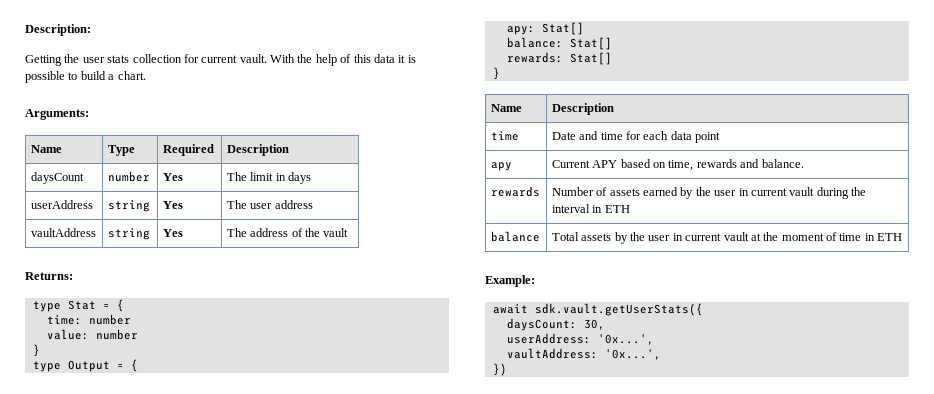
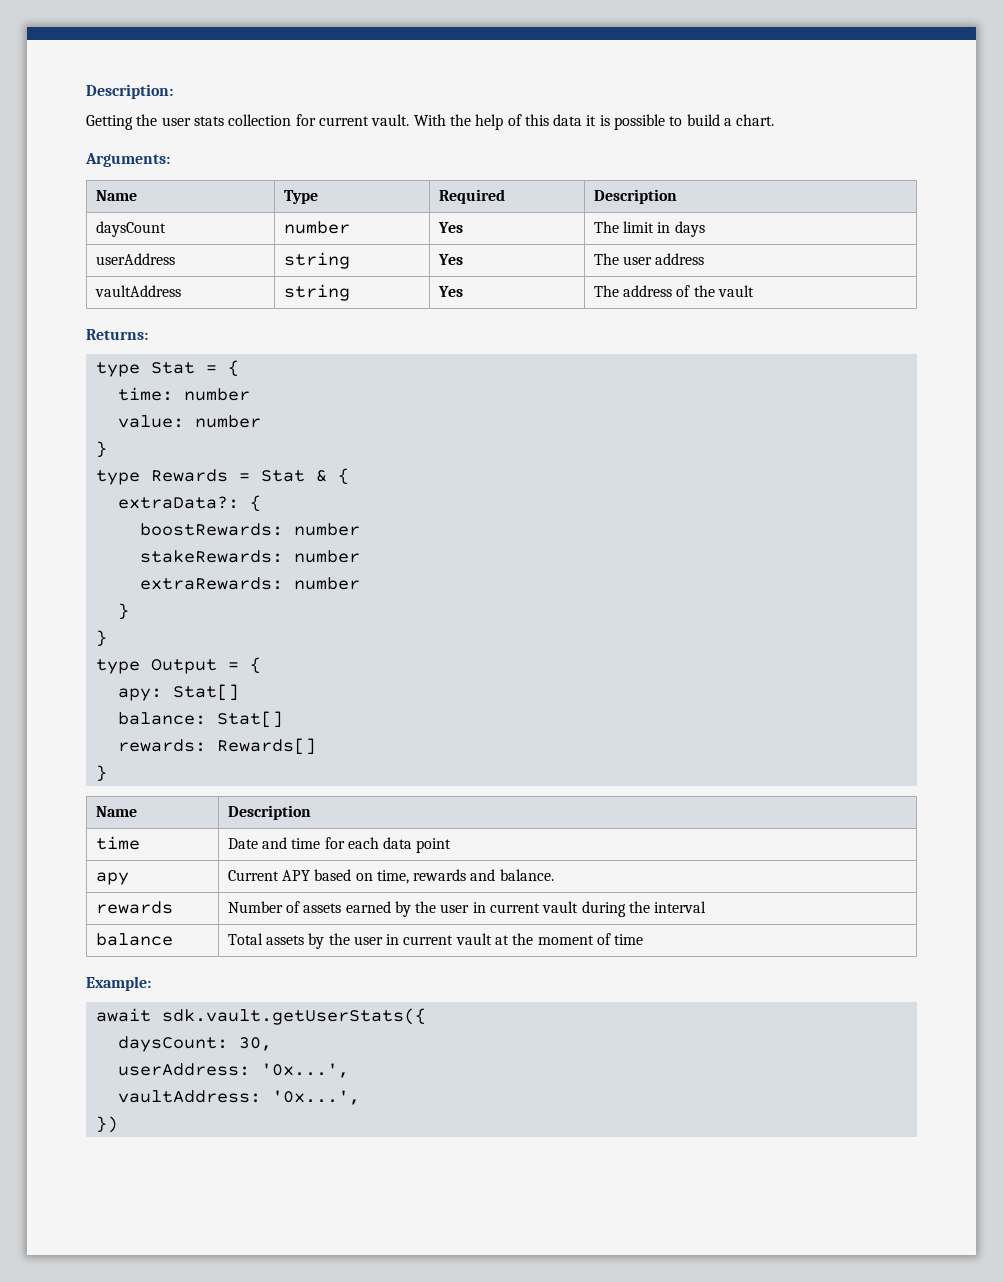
(40, 350) none -> [95,468,349,485] [117,495,261,512] [139,523,360,536] [139,550,360,563] [139,577,360,590] [117,603,129,620] [95,630,107,647] // type Rewards = Stat & { // extraData?: { // boostRewards: number // stakeRewards: number // extraRewards: number // } // }
[569,52,612,65] Stat[] -> [216,738,316,755] Rewards[]
[592,205,630,213] in ETH -> (707, 907) none
[864,233,903,241] in ETH -> (644, 939) none

